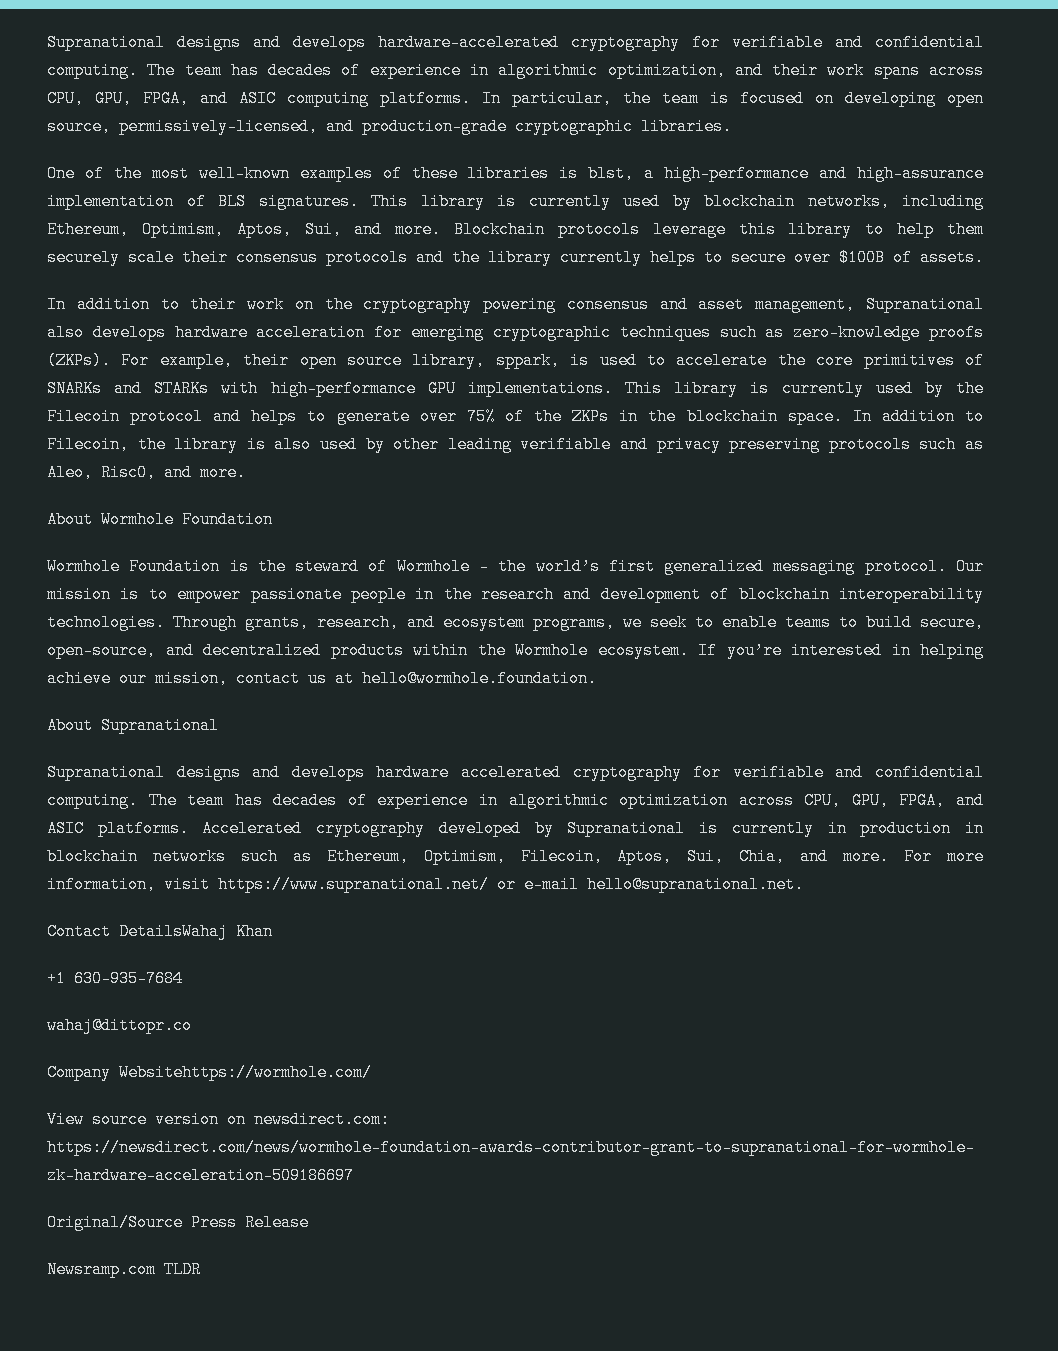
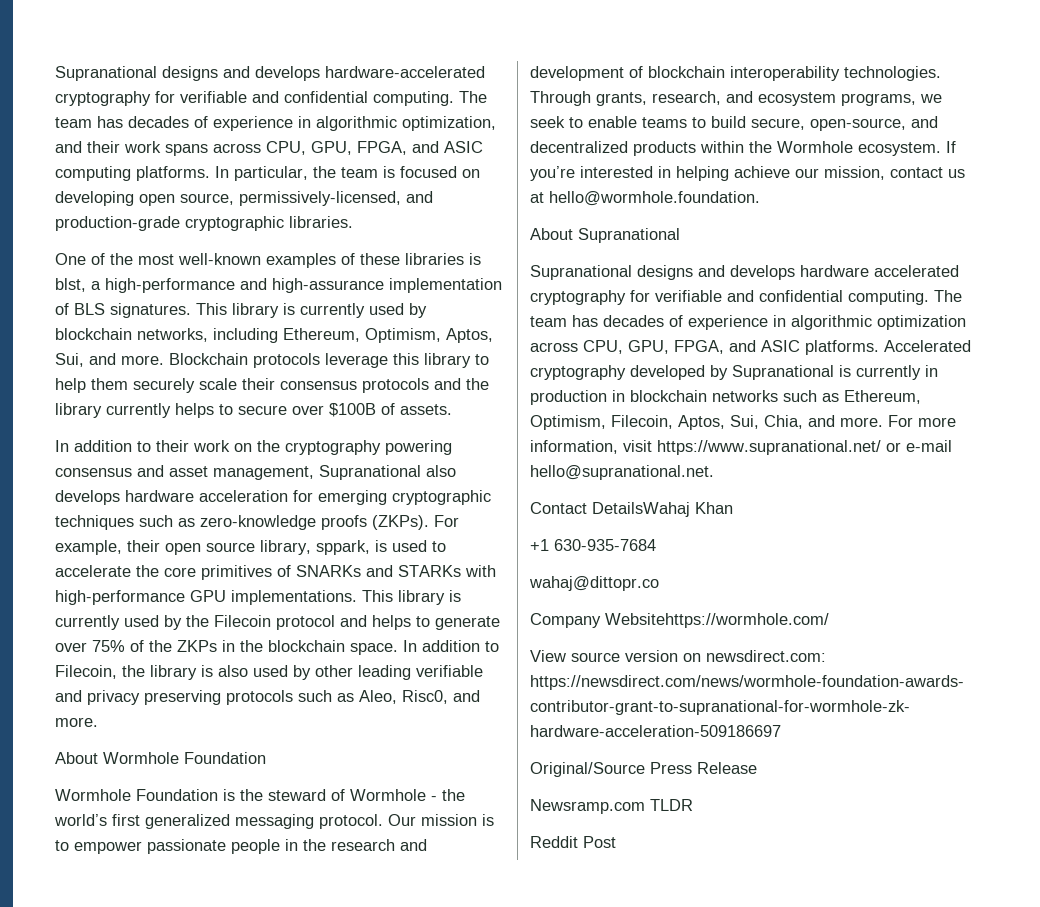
(201, 1269) none -> [530,836,616,848] // Reddit Post

